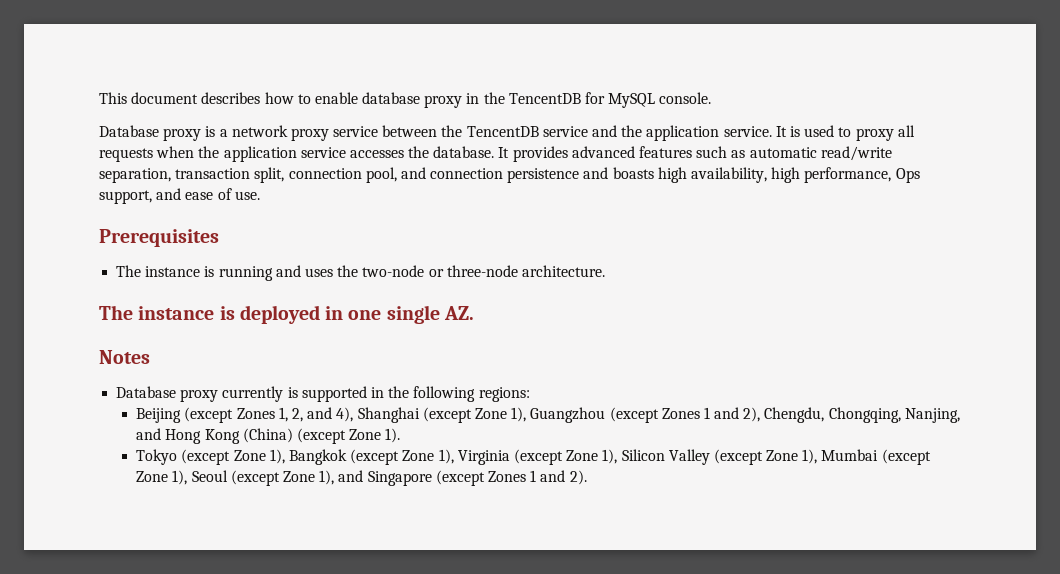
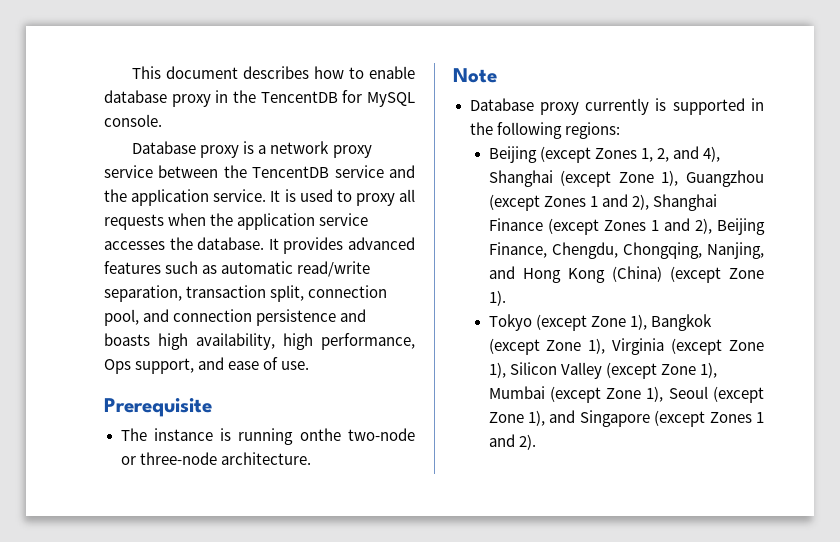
[99,229,219,247] Prerequisites -> [104,398,212,417] Prerequisite
[275,265,359,277] and uses the -> [299,428,341,441] onthe
[99,305,474,324] [99,350,150,364] The instance is deployed in one single AZ. // Notes -> [453,68,497,83] Note
(761, 414) none -> [652,194,717,211] [488,218,765,235] [488,242,547,258] Shanghai Finance (except Zones 1 and 2), Beijing Finance,

